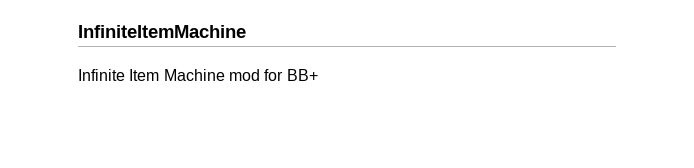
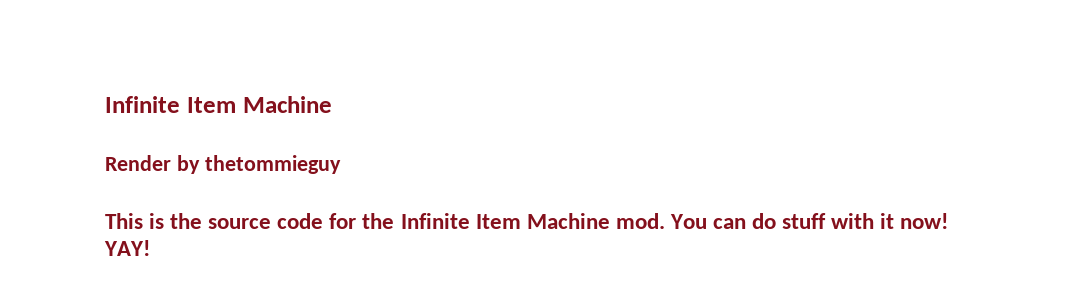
[78,25,246,38] [78,69,318,81] InfiniteItemMachine // Infinite Item Machine mod for BB+ -> [105,96,332,113] [105,155,341,174] [105,213,949,229] [104,240,150,256] Infinite Item Machine // Render by thetommieguy // This is the source code for the Infinite Item Machine mod. You can do stuff with it now! YAY!

